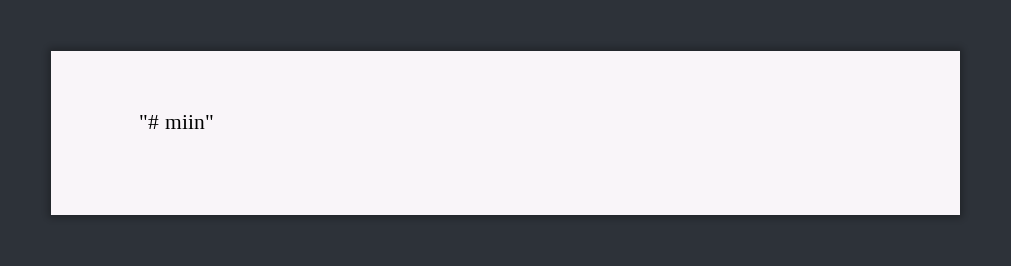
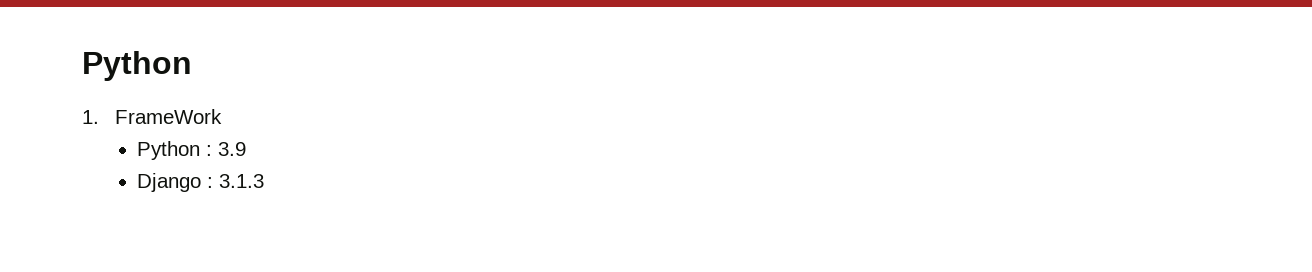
[139,115,214,129] "# miin" -> [82,51,192,81] [82,109,222,124] [137,141,247,160] [137,173,265,192] Python // 1. FrameWork // Python : 3.9 // Django : 3.1.3

